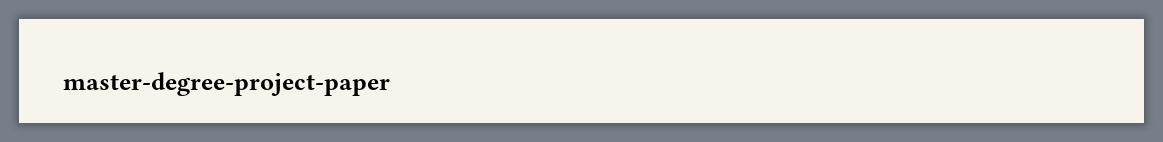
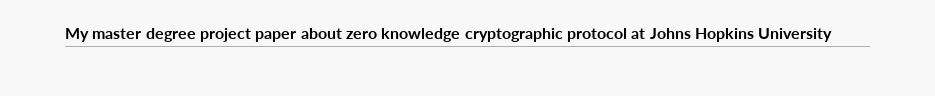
[63,72,390,96] master-degree-project-paper -> [65,28,833,42] My master degree project paper about zero knowledge cryptographic protocol at Johns Hopkins University

